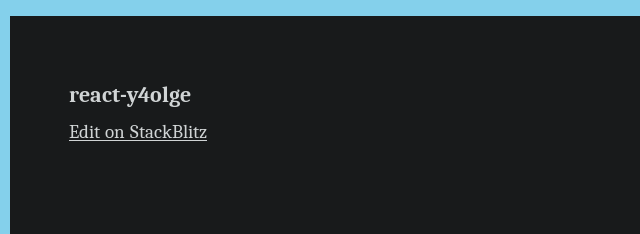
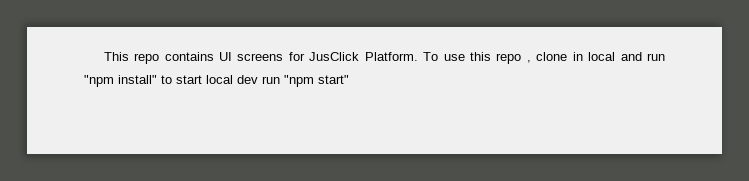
[69,86,191,107] [69,124,208,139] react-y4olge // Edit on StackBlitz -> [103,52,665,64] [84,75,349,87] This repo contains UI screens for JusClick Platform. To use this repo , clone in local and run "npm install" to start local dev run "npm start"

